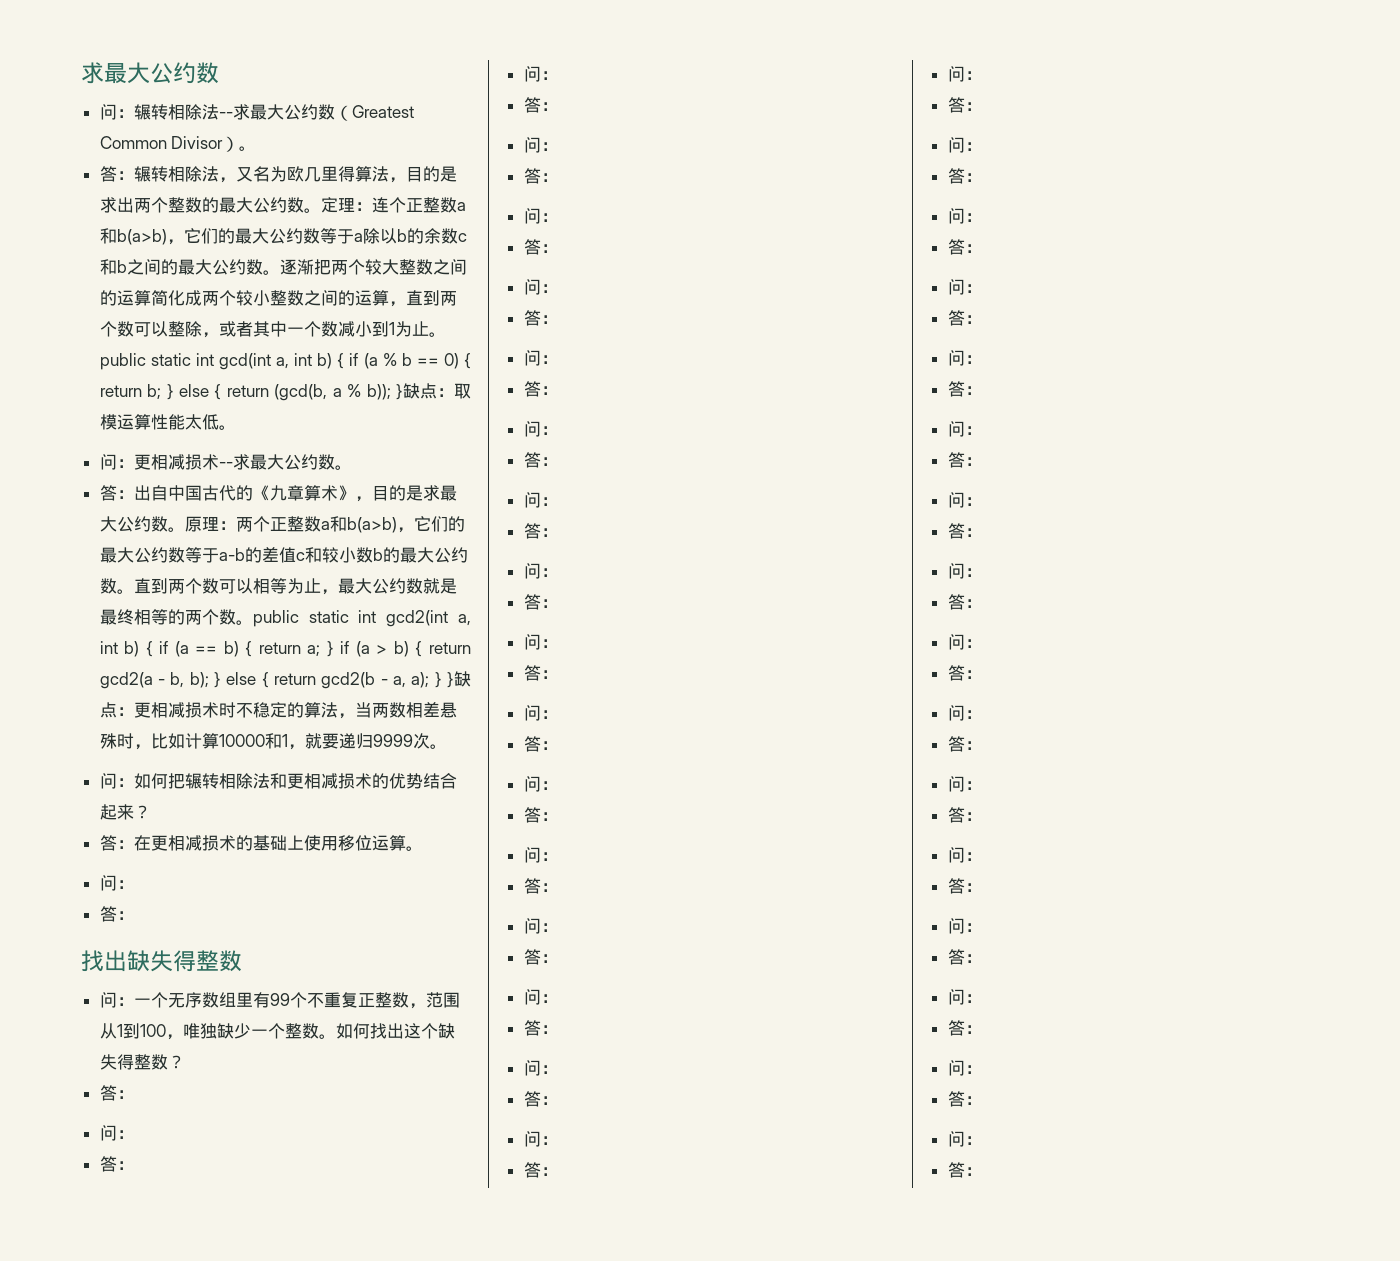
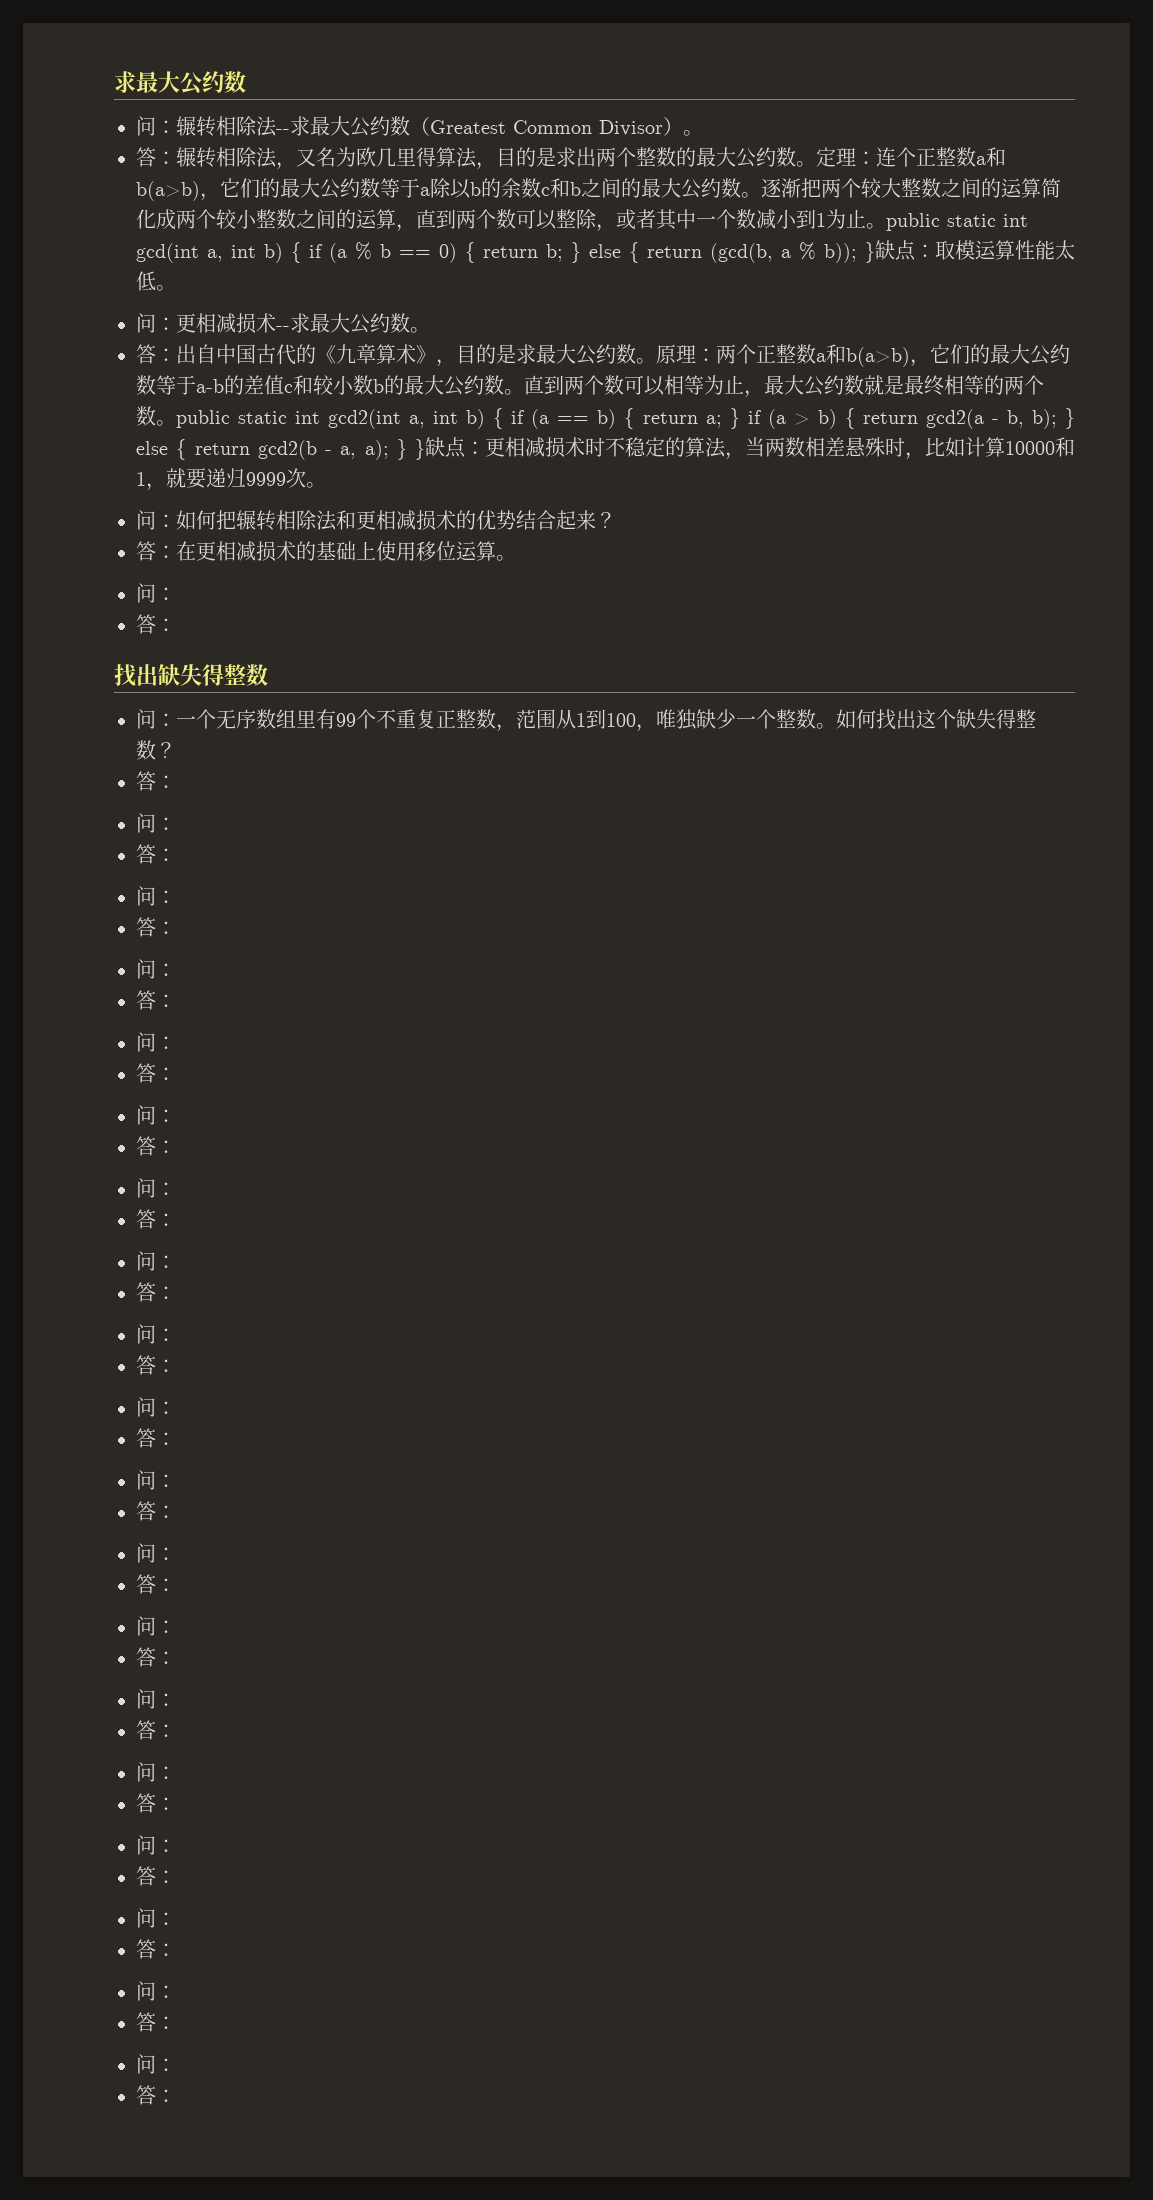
[947,137,982,153] [947,168,982,184] [947,208,982,224] [947,239,982,255] [947,279,982,295] [947,310,982,326] [947,350,982,366] [947,381,982,397] [947,421,982,437] [947,452,982,468] [947,492,982,508] [947,523,982,539] [947,563,982,579] [947,594,982,610] [947,634,982,650] [947,665,982,681] [947,705,982,721] [947,736,982,752] [947,776,982,792] [947,807,982,823] [947,847,982,863] [947,878,982,894] [947,918,982,934] [947,949,982,965] [947,989,982,1005] [947,1020,982,1036] [947,1060,982,1076] [947,1091,982,1107] [947,1131,982,1147] [947,1162,982,1178] // 问： // 答： // 问： // 答： // 问： // 答： // 问： // 答： // 问： // 答： // 问： // 答： // 问： // 答： // 问： // 答： // 问： // 答： // 问： // 答： // 问： // 答： // 问： // 答： // 问： // 答： // 问： // 答： // 问： // 答： -> (176, 2096) none

